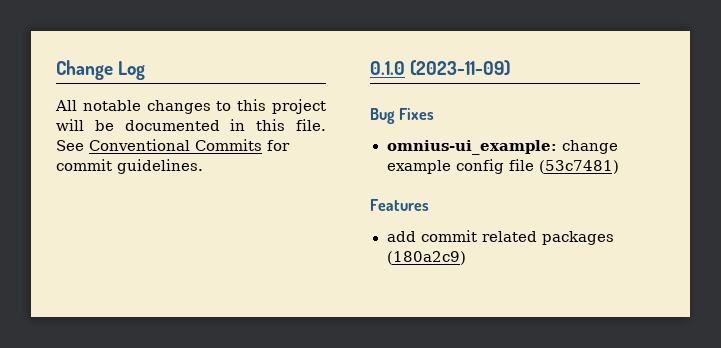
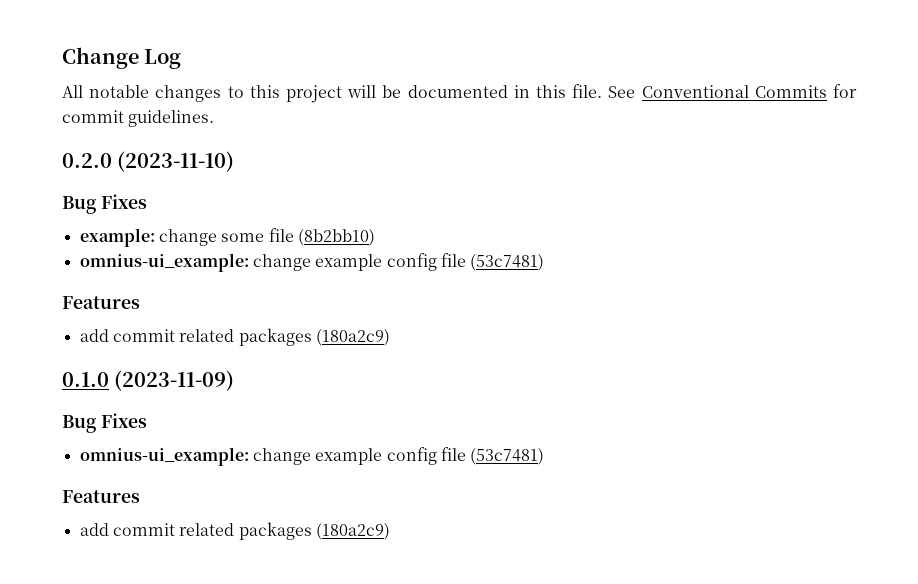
(203, 166) none -> [62,151,235,172] [62,194,147,214] [79,228,375,247] [79,253,545,272] [62,296,140,309] [79,328,390,346] // 0.2.0 (2023-11-10) // Bug Fixes // example: change some file (8b2bb10) // omnius-ui_example: change example config file (53c7481) // Features // add commit related packages (180a2c9)

